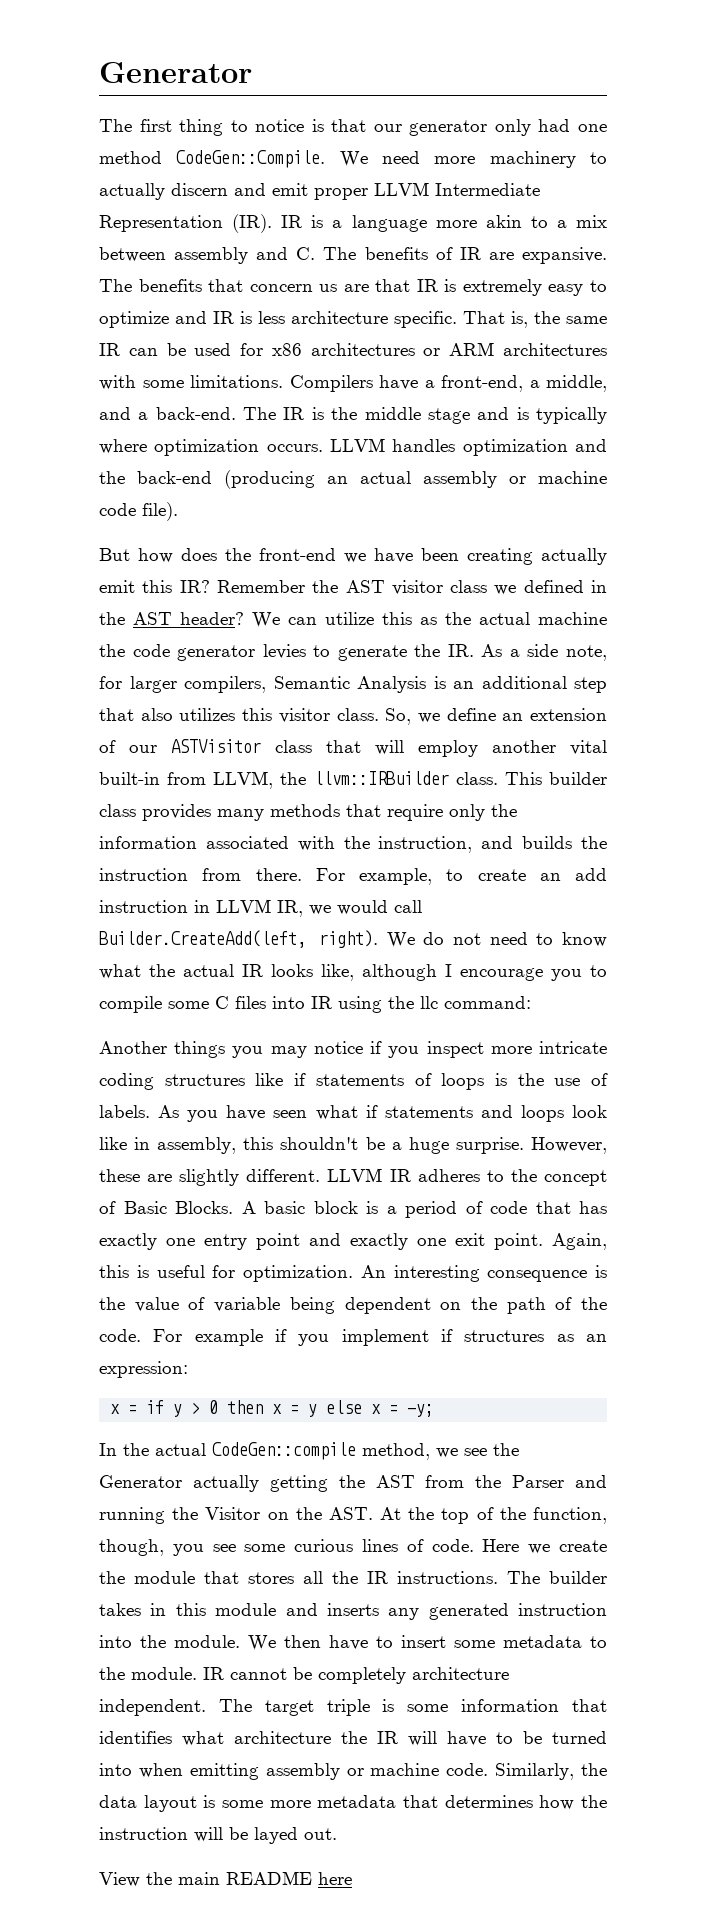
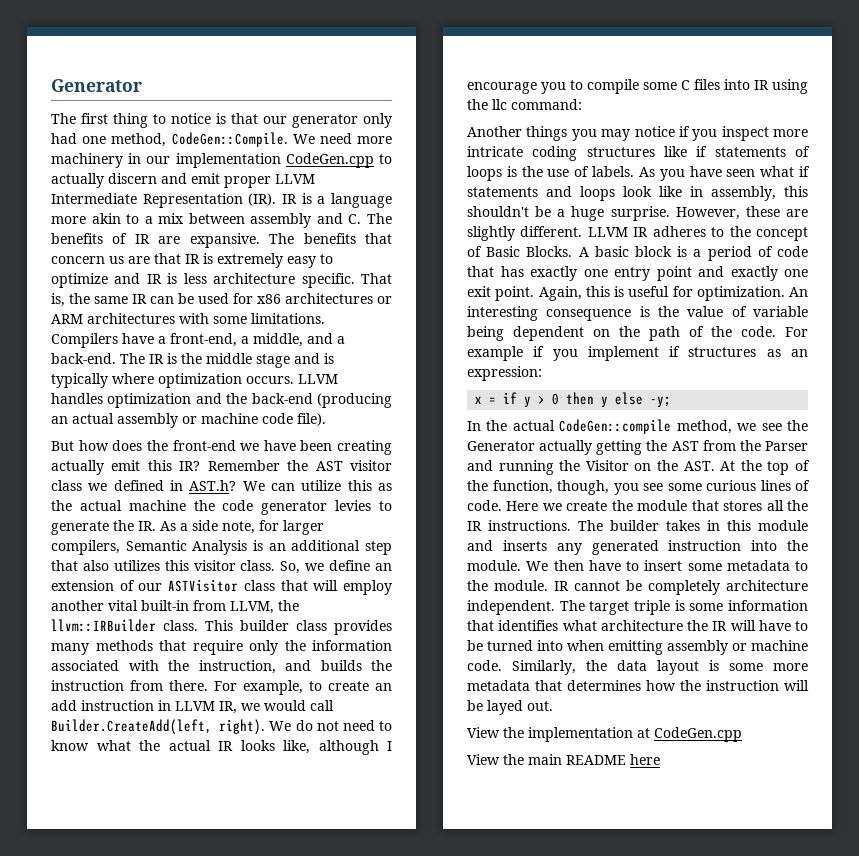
[99,151,162,164] method -> [111,133,167,147] method,
(576, 159) none -> [128,153,374,168] in our implementation CodeGen.cpp
[99,612,244,625] the AST header? -> [189,480,237,491] AST.h?
[272,1400,399,1417] x = y else x = -> [601,392,644,407] y else
(337, 1834) none -> [467,727,742,742] // View the implementation at CodeGen.cpp

